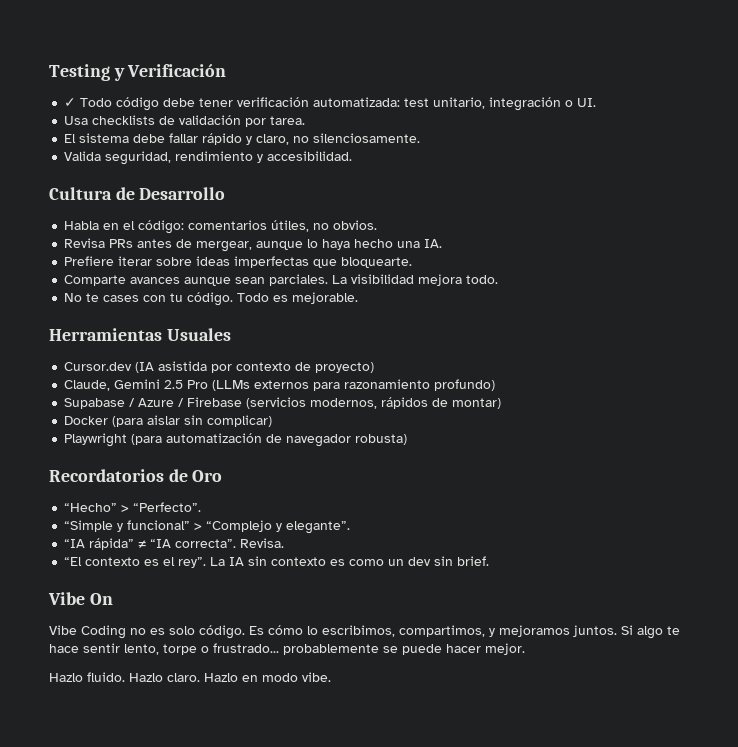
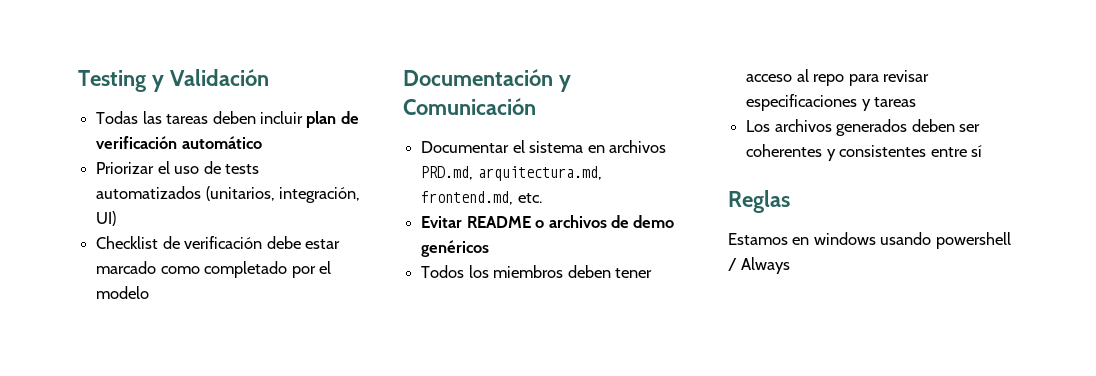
[127,64,227,77] [64,97,597,111] [64,115,306,127] [64,133,421,145] [64,151,353,165] [49,187,226,200] [64,220,378,234] [64,238,443,252] [64,256,413,268] [64,274,499,286] [64,292,359,306] [49,328,231,341] [64,361,375,373] [64,379,496,391] [64,397,502,409] [64,415,273,427] [64,433,408,447] [49,469,223,482] [64,502,202,512] [64,520,351,534] [64,538,285,550] [64,556,490,568] [48,592,113,605] [49,625,680,639] [49,643,525,655] [49,672,331,682] Verificación // ✓ Todo código debe tener verificación automatizada: test unitario, integración o UI. // Usa checklists de validación por tarea. // El sistema debe fallar rápido y claro, no silenciosamente. // Valida seguridad, rendimiento y accesibilidad. // Cultura de Desarrollo // Habla en el código: comentarios útiles, no obvios. // Revisa PRs antes de mergear, aunque lo haya hecho una IA. // Prefiere iterar sobre ideas imperfectas que bloquearte. // Comparte avances aunque sean parciales. La visibilidad mejora todo. // No te cases con tu código. Todo es mejorable. // Herramientas Usuales // Cursor.dev (IA asistida por contexto de proyecto) // Claude, Gemini 2.5 Pro (LLMs externos para razonamiento profundo) // Supabase / Azure / Firebase (servicios modernos, rápidos de montar) // Docker (para aislar sin complicar) // Playwright (para automatización de navegador robusta) // Recordatorios de Oro // “Hecho” > “Perfecto”. // “Simple y funcional” > “Complejo y elegante”. // “IA rápida” ≠ “IA correcta”. Revisa. // “El contexto es el rey”. La IA sin contexto es como un dev sin brief. // Vibe On // Vibe Coding no es solo código. Es cómo lo escribimos, compartimos, y mejoramos juntos. Si algo te hace sentir lento, torpe o frustrado... probablemente se puede hacer mejor. // Hazlo fluido. Hazlo claro. Hazlo en modo vibe. -> [169,69,269,86] [96,111,359,128] [96,136,262,149] [96,161,259,174] [96,186,361,203] [96,211,117,226] [96,236,340,249] [96,261,331,278] [96,286,150,299] [403,69,571,92] [403,98,536,115] [421,140,666,153] [421,166,602,181] [421,191,542,205] [421,215,675,228] [421,240,490,257] [421,265,652,278] [746,69,929,86] [746,94,917,111] [746,119,980,136] [746,144,982,161] [728,190,790,213] [728,232,1011,249] [728,257,791,274] Validación // Todas las tareas deben incluir plan de verificación automático // Priorizar el uso de tests automatizados (unitarios, integración, UI) // Checklist de verificación debe estar marcado como completado por el modelo // Documentación y Comunicación // Documentar el sistema en archivos PRD.md, arquitectura.md, frontend.md, etc. // Evitar README o archivos de demo genéricos // Todos los miembros deben tener acceso al repo para revisar especificaciones y tareas // Los archivos generados deben ser coherentes y consistentes entre sí // Reglas // Estamos en windows usando powershell / Always

